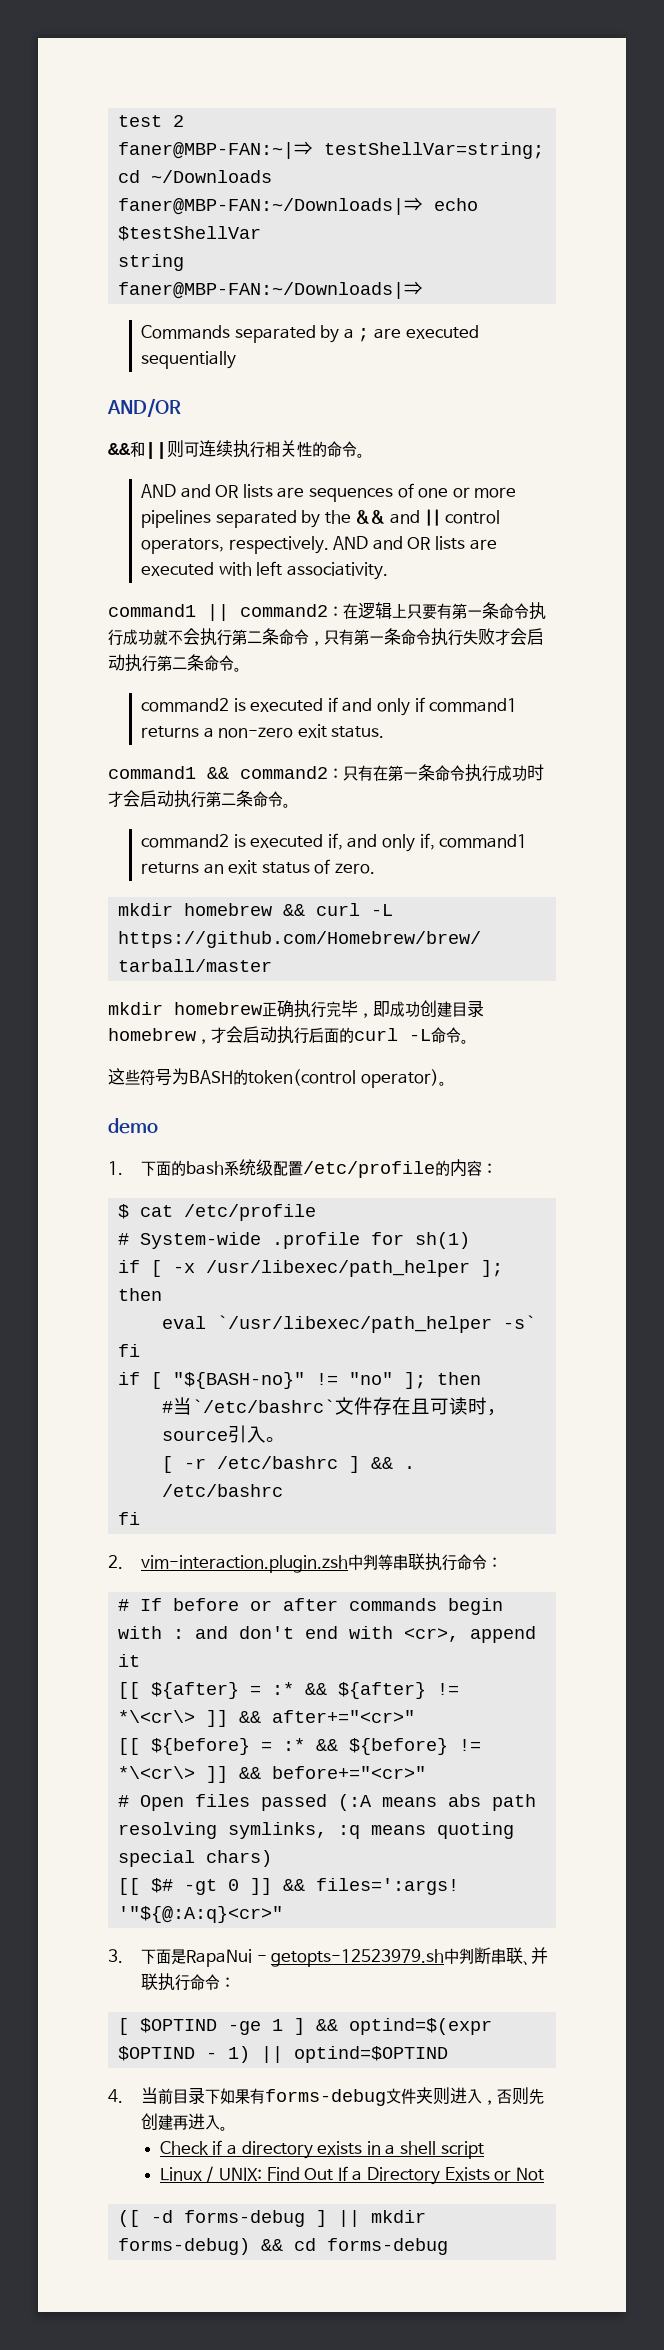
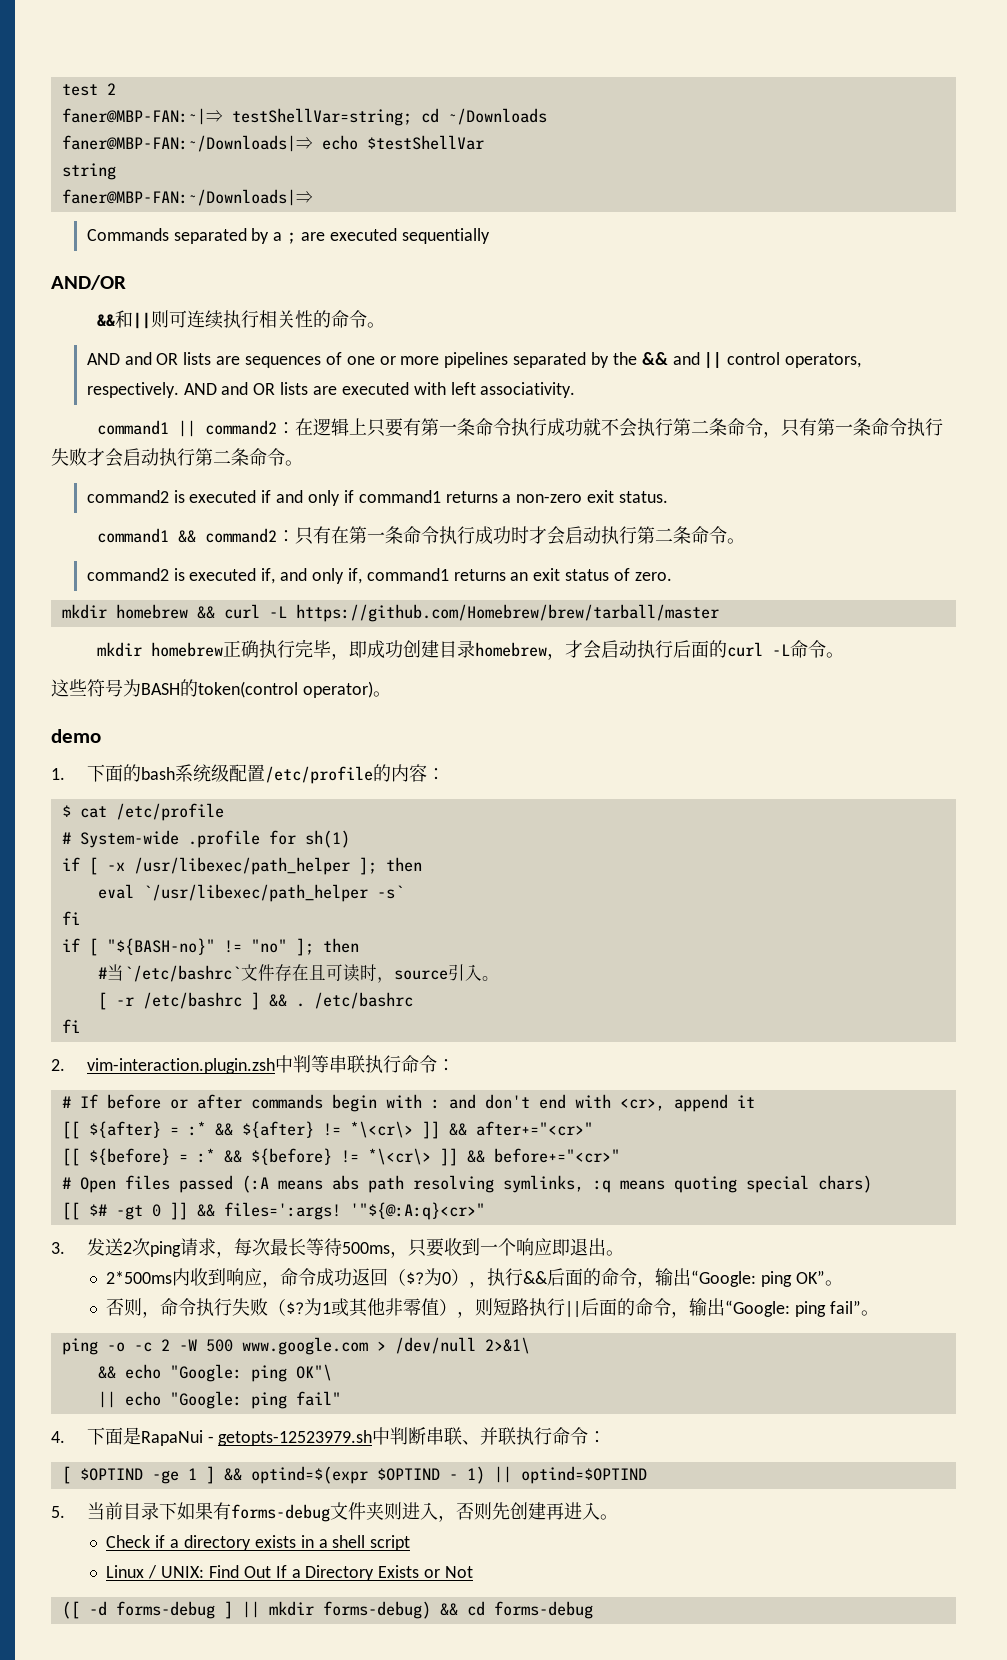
(123, 1956) none -> [86,1238,624,1258] [106,1268,844,1288] [106,1298,880,1318] [61,1337,530,1355] [97,1364,332,1382] [97,1391,341,1409] [51,1431,65,1443] 发送2次ping请求，每次最长等待500ms，只要收到一个响应即退出。 // 2*500ms内收到响应，命令成功返回（$?为0），执行&&后面的命令，输出“Google: ping OK”。 // 否则，命令执行失败（$?为1或其他非零值），则短路执行||后面的命令，输出“Google: ping fail”。 // ping -o -c 2 -W 500 www.google.com > /dev/null 2>&1\ // && echo "Google: ping OK"\ // || echo "Google: ping fail" // 4.
[108,2089,123,2103] 4. -> [51,1506,65,1518] 5.

